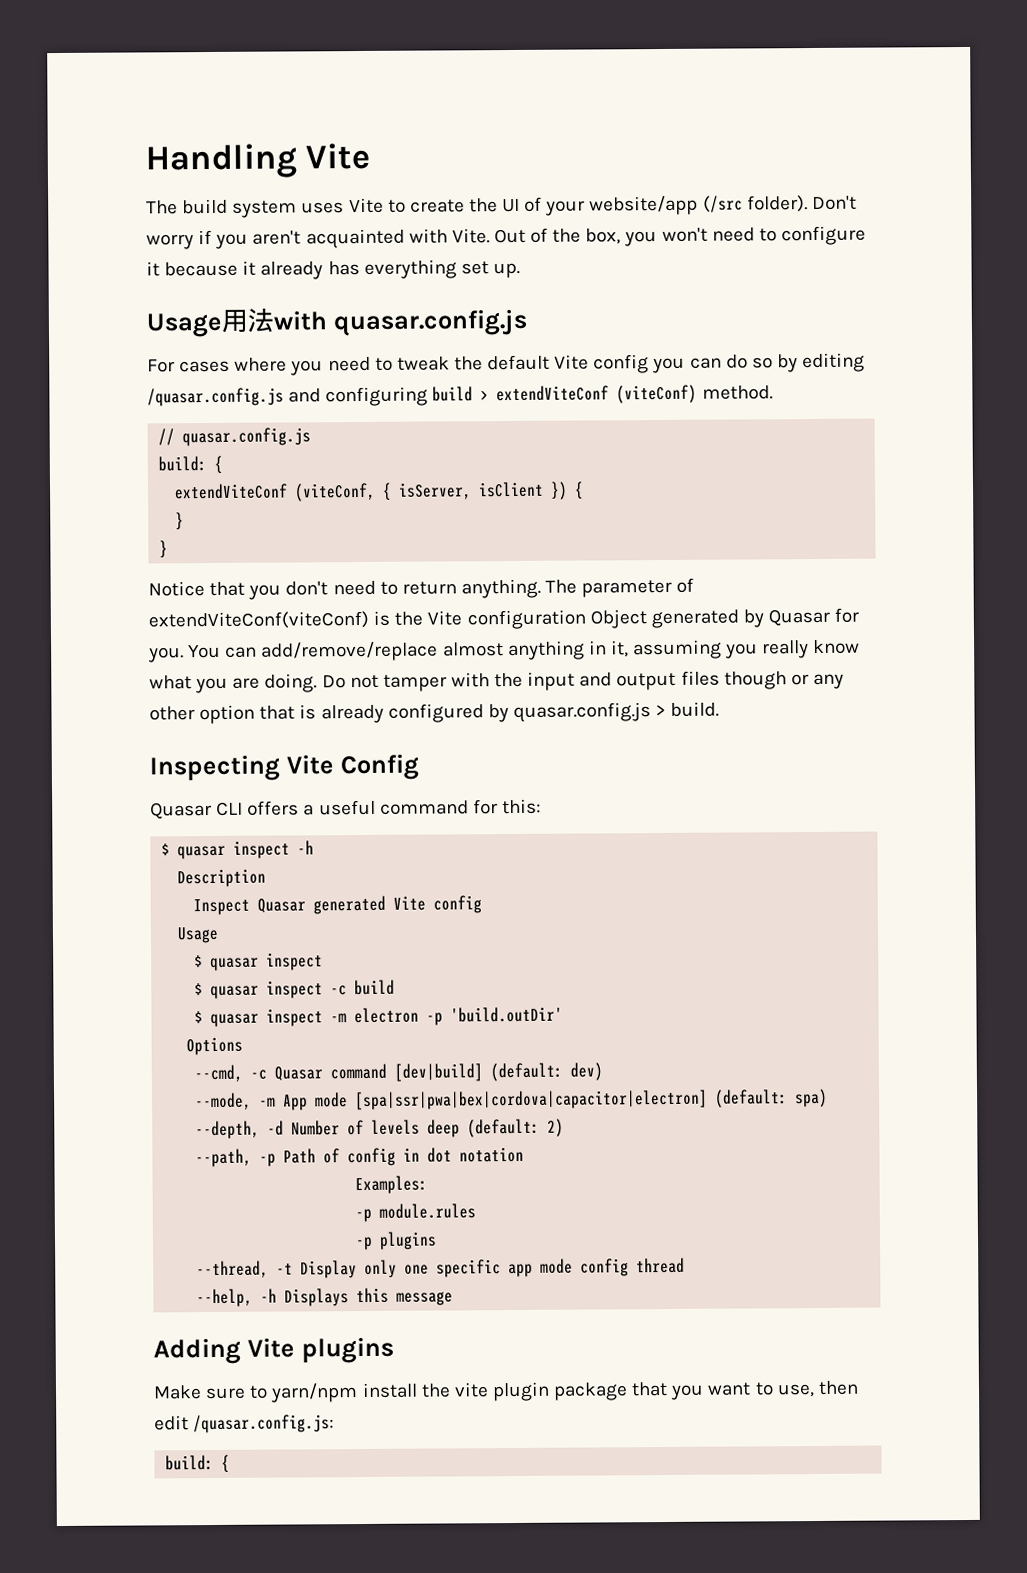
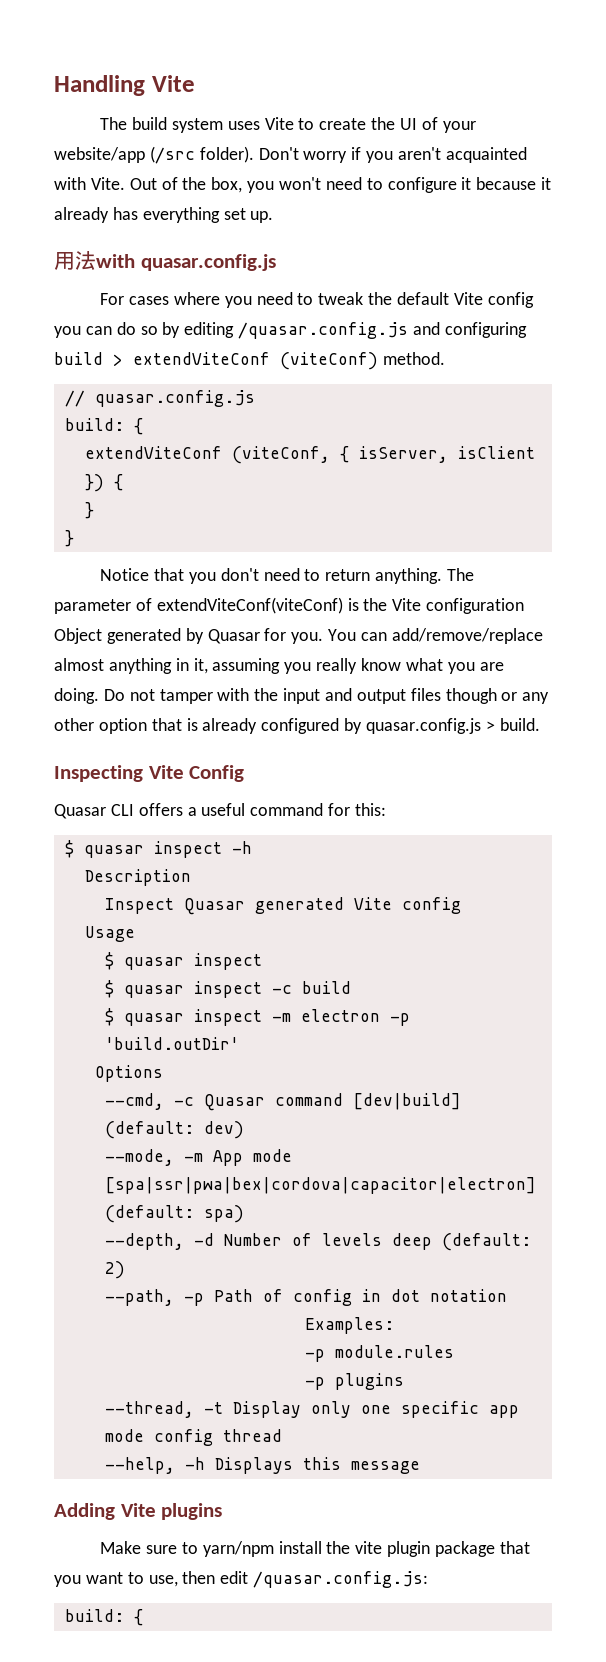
[146,312,223,338] Usage -> (274, 217) none

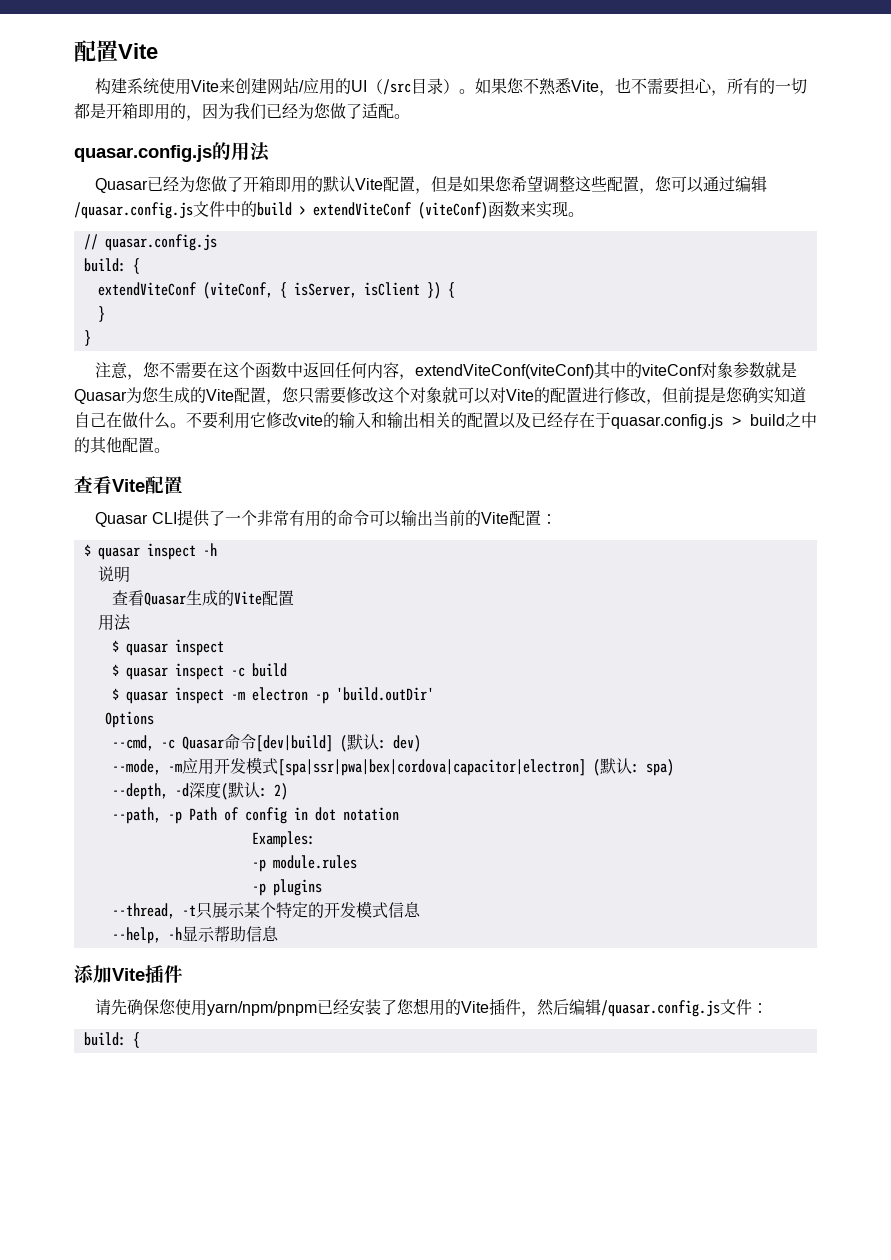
[54,75,145,96] Handling -> [74,40,118,62] 配置
[100,117,476,133] [54,146,527,164] [54,177,552,193] [54,207,274,223] [54,251,276,271] [100,292,534,308] [54,322,527,339] The build system uses Vite to create the UI of your website/app (/src folder). Don't worry if you aren't acquainted with Vite. Out of the box, you won't need to configure it because it already has everything set up. // 用法with quasar.config.js // For cases where you need to tweak the default Vite config you can do so by editing /quasar.config.js and configuring -> [95,77,808,96] [74,103,410,121] [74,142,270,162] [95,175,768,194] [74,201,257,219] 构建系统使用Vite来创建网站/应用的UI（/src目录）。如果您不熟悉Vite，也不需要担心，所有的一切都是开箱即用的，因为我们已经为您做了适配。 // quasar.config.js的用法 // Quasar已经为您做了开箱即用的默认Vite配置，但是如果您希望调整这些配置，您可以通过编辑/quasar.config.js文件中的
[382,352,445,365] method. -> [488,201,584,218] 函数来实现。
[100,568,474,584] [54,597,525,614] [54,628,543,644] [54,658,504,674] [54,688,550,704] [54,718,540,734] [54,765,245,782] [54,803,387,819] [64,840,252,858] [84,869,191,886] [104,897,461,915] [84,926,135,942] Notice that you don't need to return anything. The parameter of extendViteConf(viteConf) is the Vite configuration Object generated by Quasar for you. You can add/remove/replace almost anything in it, assuming you really know what you are doing. Do not tamper with the input and output files though or any other option that is already configured by quasar.config.js > build. // Inspecting Vite Config // Quasar CLI offers a useful command for this: // $ quasar inspect -h // Description // Inspect Quasar generated Vite config // Usage -> [95,362,798,380] [74,386,806,405] [74,412,817,429] [74,437,170,454] [74,476,183,494] [95,509,557,527] [83,543,217,560] [97,566,130,583] [111,590,294,606] [97,614,131,631] 注意，您不需要在这个函数中返回任何内容，extendViteConf(viteConf)其中的viteConf对象参数就是Quasar为您生成的Vite配置，您只需要修改这个对象就可以对Vite的配置进行修改，但前提是您确实知道自己在做什么。不要利用它修改vite的输入和输出相关的配置以及已经存在于quasar.config.js > build之中的其他配置。 // 查看Vite配置 // Quasar CLI提供了一个非常有用的命令可以输出当前的Vite配置： // $ quasar inspect -h // 说明 // 查看Quasar生成的Vite配置 // 用法
[274,1093,461,1110] [104,1121,244,1139] [104,1149,292,1166] [104,1177,536,1194] [104,1205,244,1223] [104,1233,531,1251] command [dev|build] (default: dev) // --mode, -m App mode [spa|ssr|pwa|bex|cordova|capacitor|electron] (default: spa) // --depth, -d Number of levels deep (default: -> [223,734,421,752] [111,757,674,776] [111,782,267,800] 命令[dev|build] (默认: dev) // --mode, -m应用开发模式[spa|ssr|pwa|bex|cordova|capacitor|electron] (默认: spa) // --depth, -d深度(默认:
[232,1401,519,1418] [104,1429,282,1446] [104,1457,420,1474] [54,1503,223,1520] [100,1541,530,1557] [54,1571,429,1588] Display only one specific app mode config thread // --help, -h Displays this message // Adding Vite plugins // Make sure to yarn/npm install the vite plugin package that you want to use, then edit /quasar.config.js: -> [195,901,421,919] [111,926,279,944] [74,965,183,983] [95,998,769,1017] 只展示某个特定的开发模式信息 // --help, -h显示帮助信息 // 添加Vite插件 // 请先确保您使用yarn/npm/pnpm已经安装了您想用的Vite插件，然后编辑/quasar.config.js文件：

